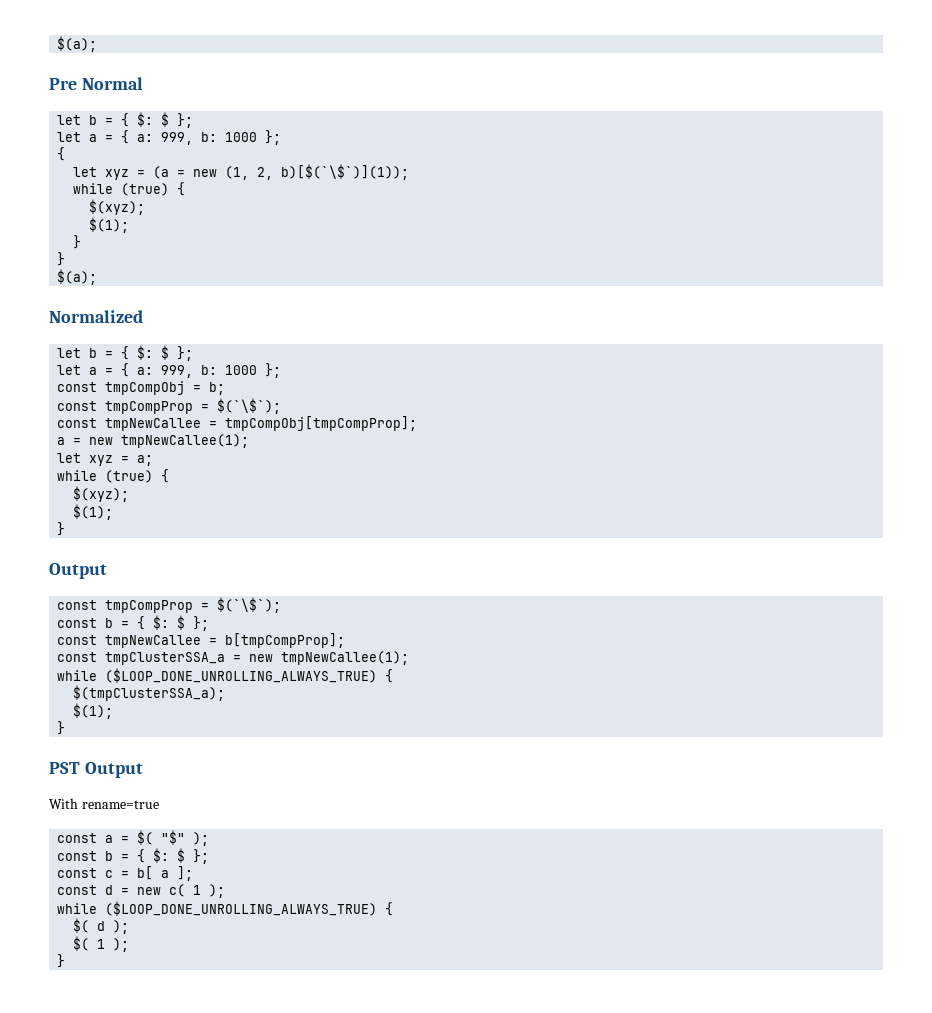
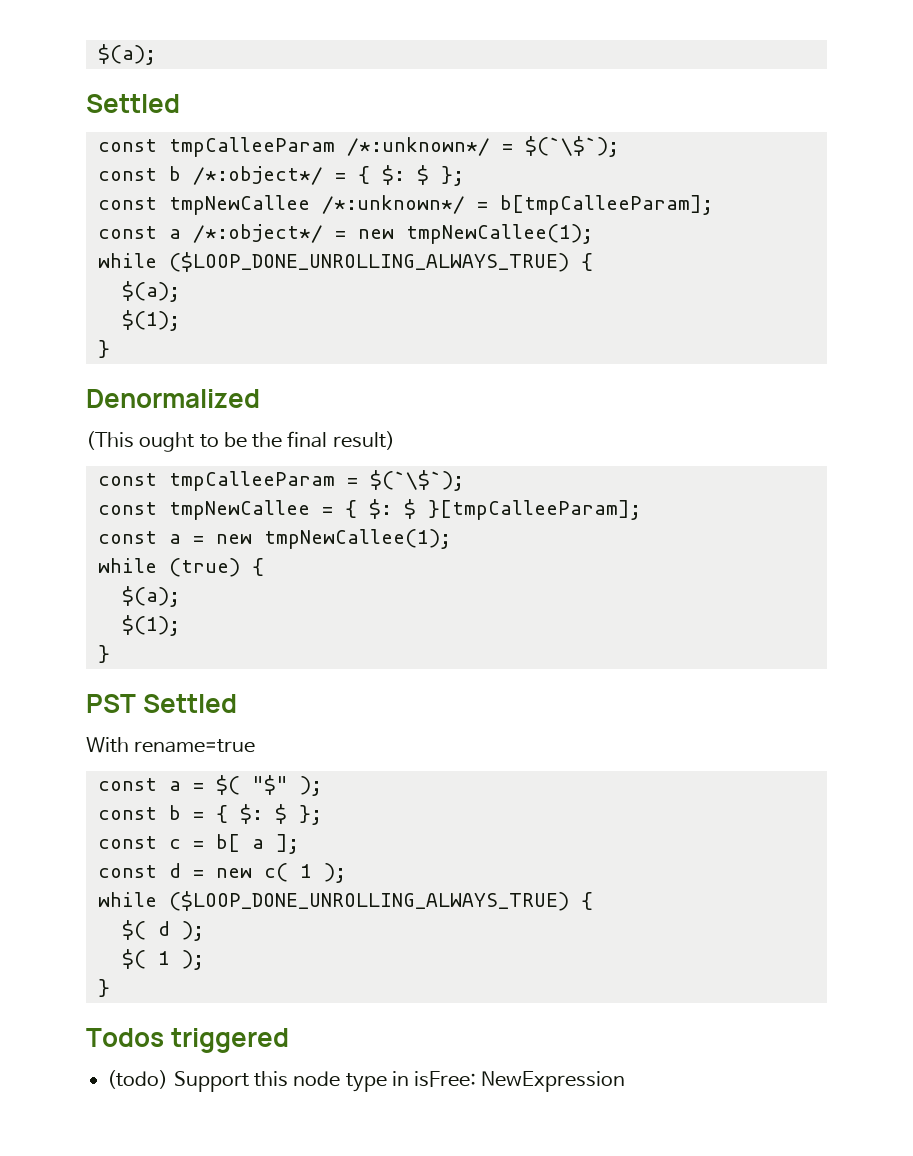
[57,36,98,52] [49,77,143,90] [57,112,194,128] [57,130,282,145] [57,147,66,161] [73,164,410,180] [73,182,186,196] [89,199,146,215] [89,217,130,233] [73,235,82,249] [57,252,66,266] [57,269,98,285] [49,310,143,323] [57,345,194,361] [57,363,282,378] [57,381,226,395] [57,398,282,414] [57,416,418,431] [57,434,250,448] [57,453,154,466] [57,469,170,483] [73,486,130,502] [73,504,114,520] [57,522,66,536] [49,563,107,579] [57,600,194,613] $(a); // Pre Normal // let b = { $: $ }; // let a = { a: 999, b: 1000 }; // { // let xyz = (a = new (1, 2, b)[$(`\$`)](1)); // while (true) { // $(xyz); // $(1); // } // } // $(a); // Normalized // let b = { $: $ }; // let a = { a: 999, b: 1000 }; // const tmpCompObj = b; // const tmpCompProp = $(`\$`); // const tmpNewCallee = tmpCompObj[tmpCompProp]; // a = new tmpNewCallee(1); // let xyz = a; // while (true) { // $(xyz); // $(1); // } // Output // const tmpCompProp -> [97,44,156,65] [86,94,180,113] [97,137,490,157] $(a); // Settled // const tmpCalleeParam /*:unknown*/
(114, 623) none -> [192,166,323,185] /*:object*/
[209,633,346,648] [57,652,226,665] = b[tmpCompProp]; // const tmpClusterSSA_a -> [321,195,713,215] [97,224,323,243] /*:unknown*/ = b[tmpCalleeParam]; // const a /*:object*/
[73,685,226,701] $(tmpClusterSSA_a); -> [121,281,180,302] [121,310,180,331] [97,340,110,358] [86,389,260,408] [86,431,395,452] [97,470,464,491] [97,499,641,520] [97,529,451,549] [97,558,264,577] [121,586,180,607] $(a); // $(1); // } // Denormalized // (This ought to be the final result) // const tmpCalleeParam = $(`\$`); // const tmpNewCallee = { $: $ }[tmpCalleeParam]; // const a = new tmpNewCallee(1); // while (true) { // $(a);
[84,762,143,778] Output -> [143,694,238,713] Settled
(66, 961) none -> [86,1028,290,1053] [107,1070,626,1092] // Todos triggered // (todo) Support this node type in isFree: NewExpression

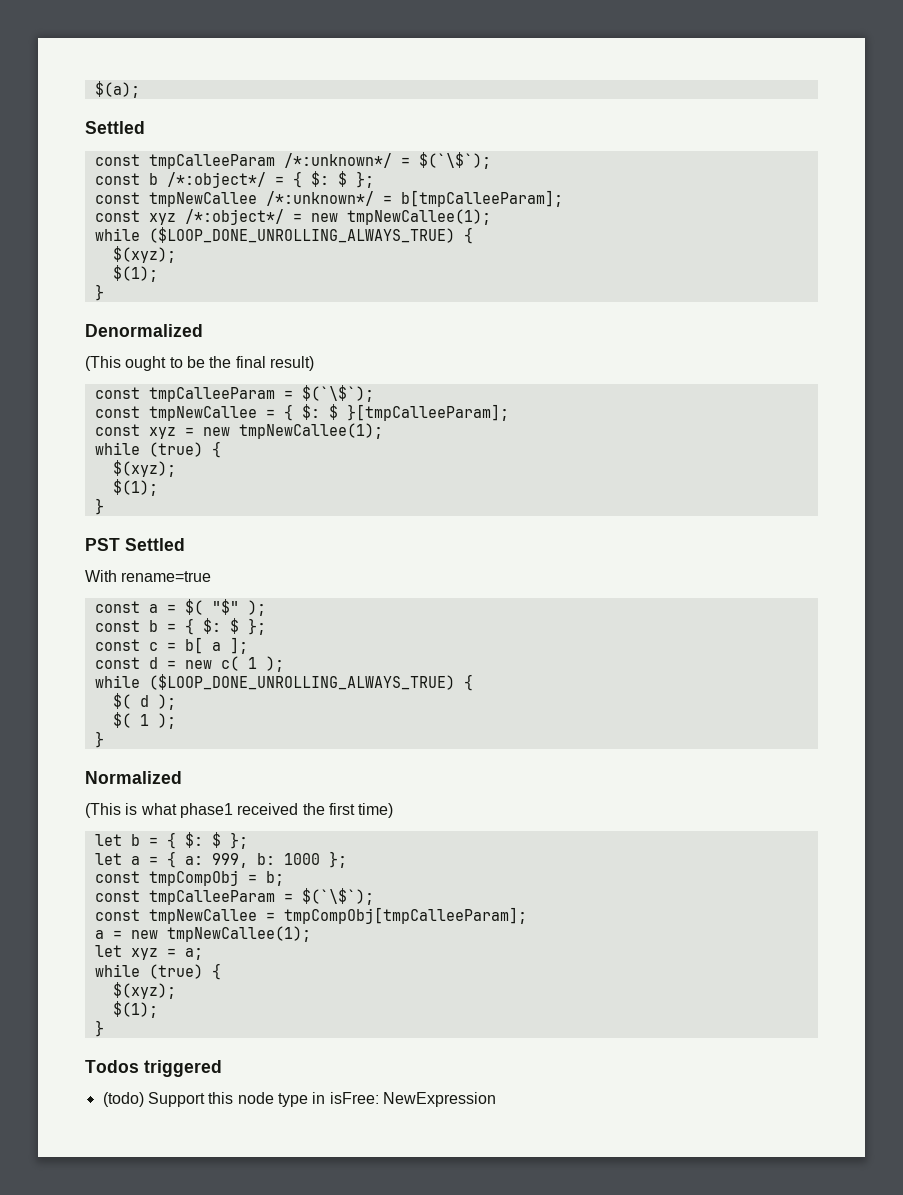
[168,229,181,239] a -> [148,213,176,225] xyz
[121,281,180,302] $(a); -> [112,246,176,263] $(xyz);
[168,534,181,544] a -> [148,427,176,439] xyz
[121,586,180,607] $(a); -> [112,460,176,477] $(xyz);
(110, 988) none -> [85,771,182,784] [85,803,394,818] [94,832,248,849] [94,851,347,868] [94,870,284,886] [94,888,374,905] [94,907,527,924] [94,926,311,942] [94,945,203,960] [94,963,221,980] [112,982,176,999] [112,1001,158,1018] [94,1020,104,1037] // Normalized // (This is what phase1 received the first time) // let b = { $: $ }; // let a = { a: 999, b: 1000 }; // const tmpCompObj = b; // const tmpCalleeParam = $(`\$`); // const tmpNewCallee = tmpCompObj[tmpCalleeParam]; // a = new tmpNewCallee(1); // let xyz = a; // while (true) { // $(xyz); // $(1); // }

